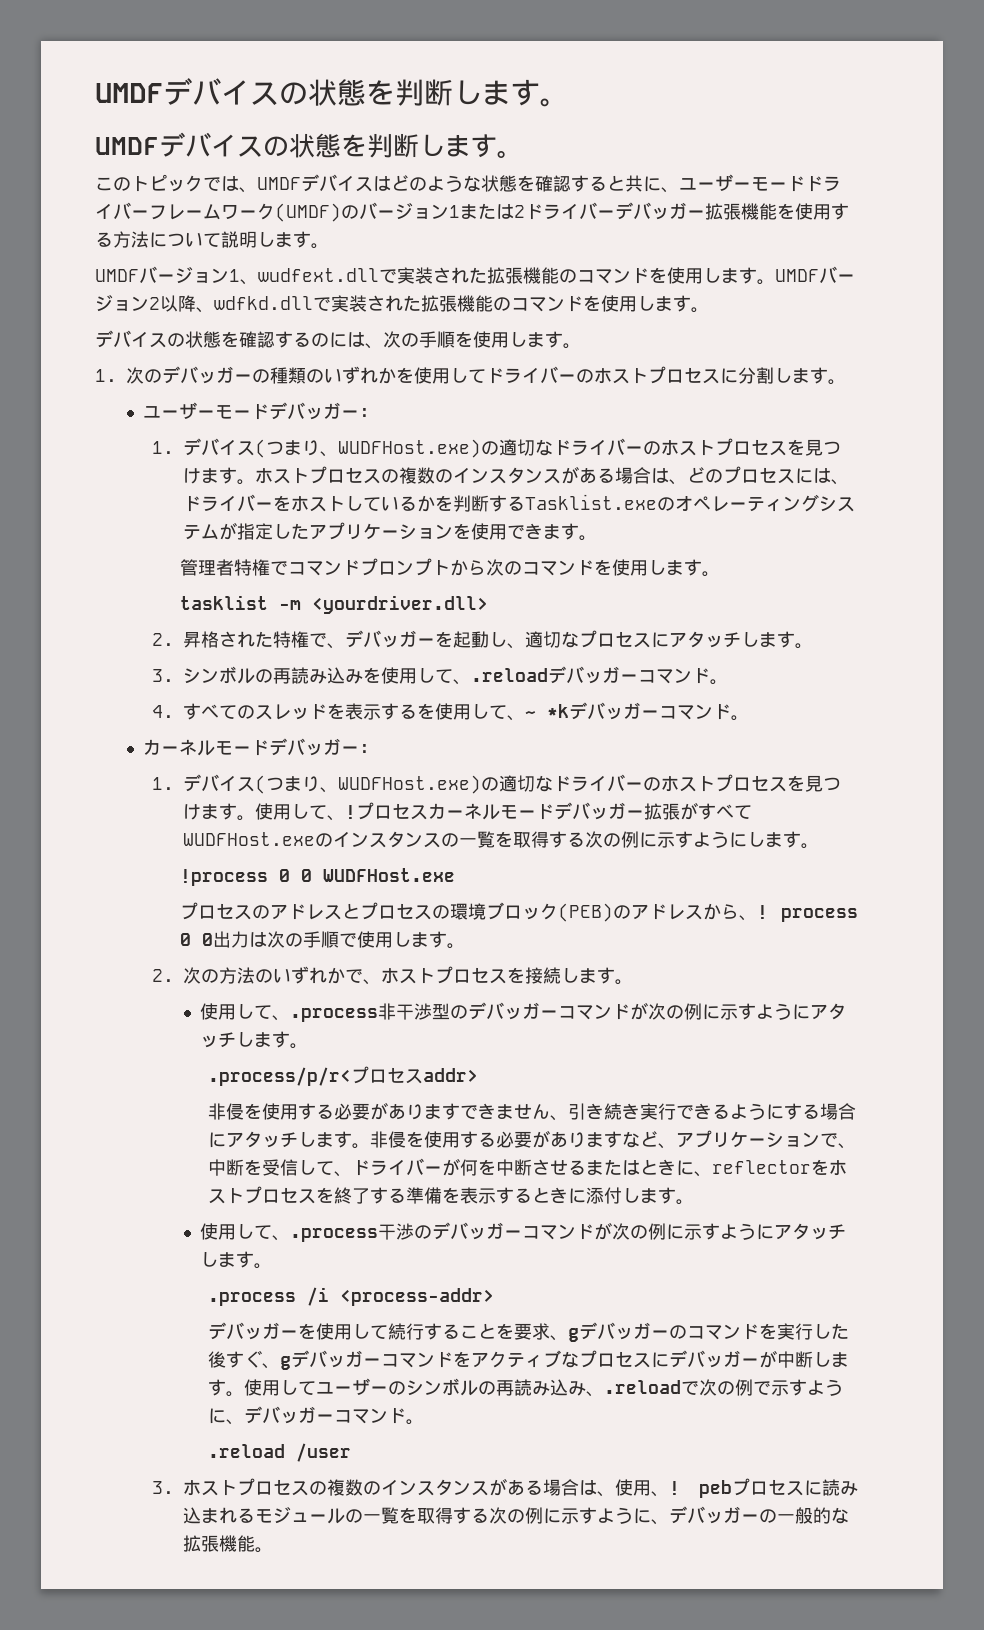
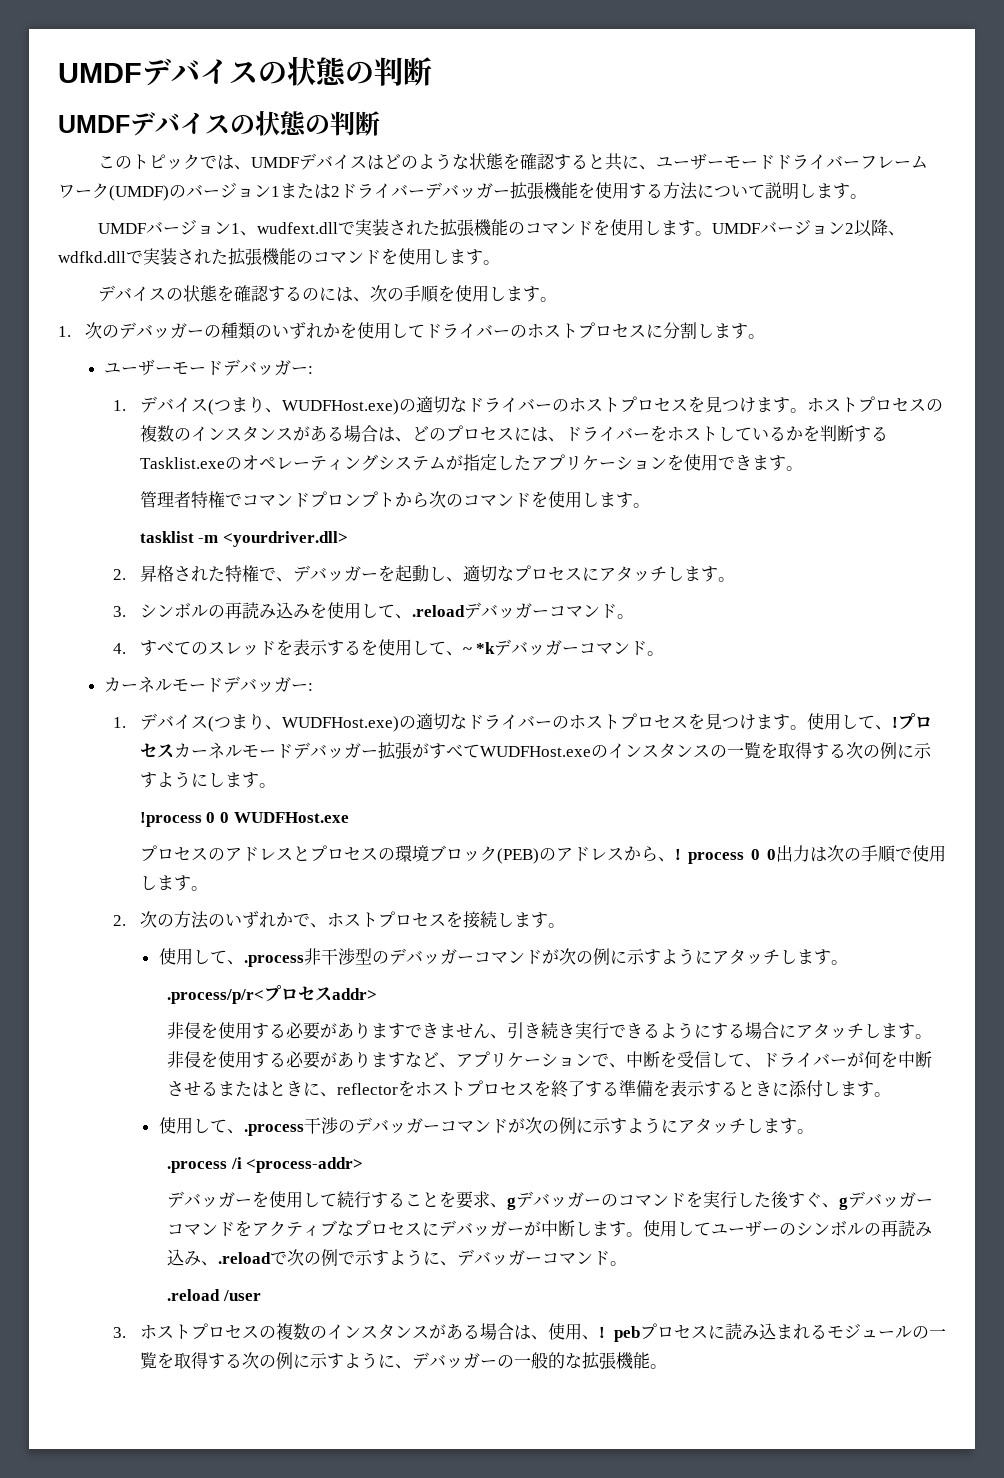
[95,78,569,107] [95,132,523,158] UMDFデバイスの状態を判断します。 // UMDFデバイスの状態を判断します。 -> [58,56,432,86] [58,110,380,136] UMDFデバイスの状態の判断 // UMDFデバイスの状態の判断

